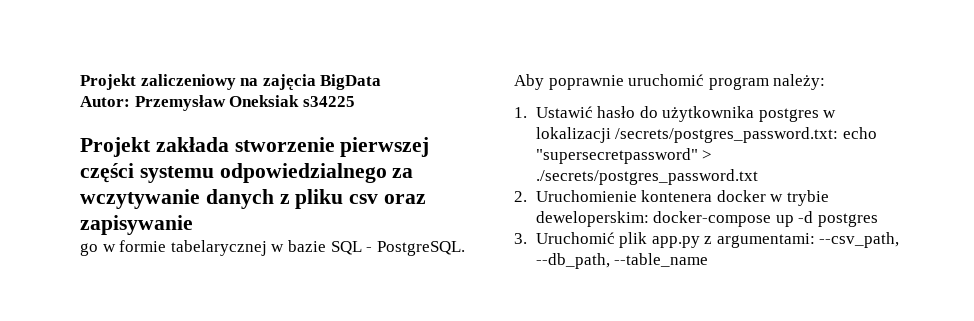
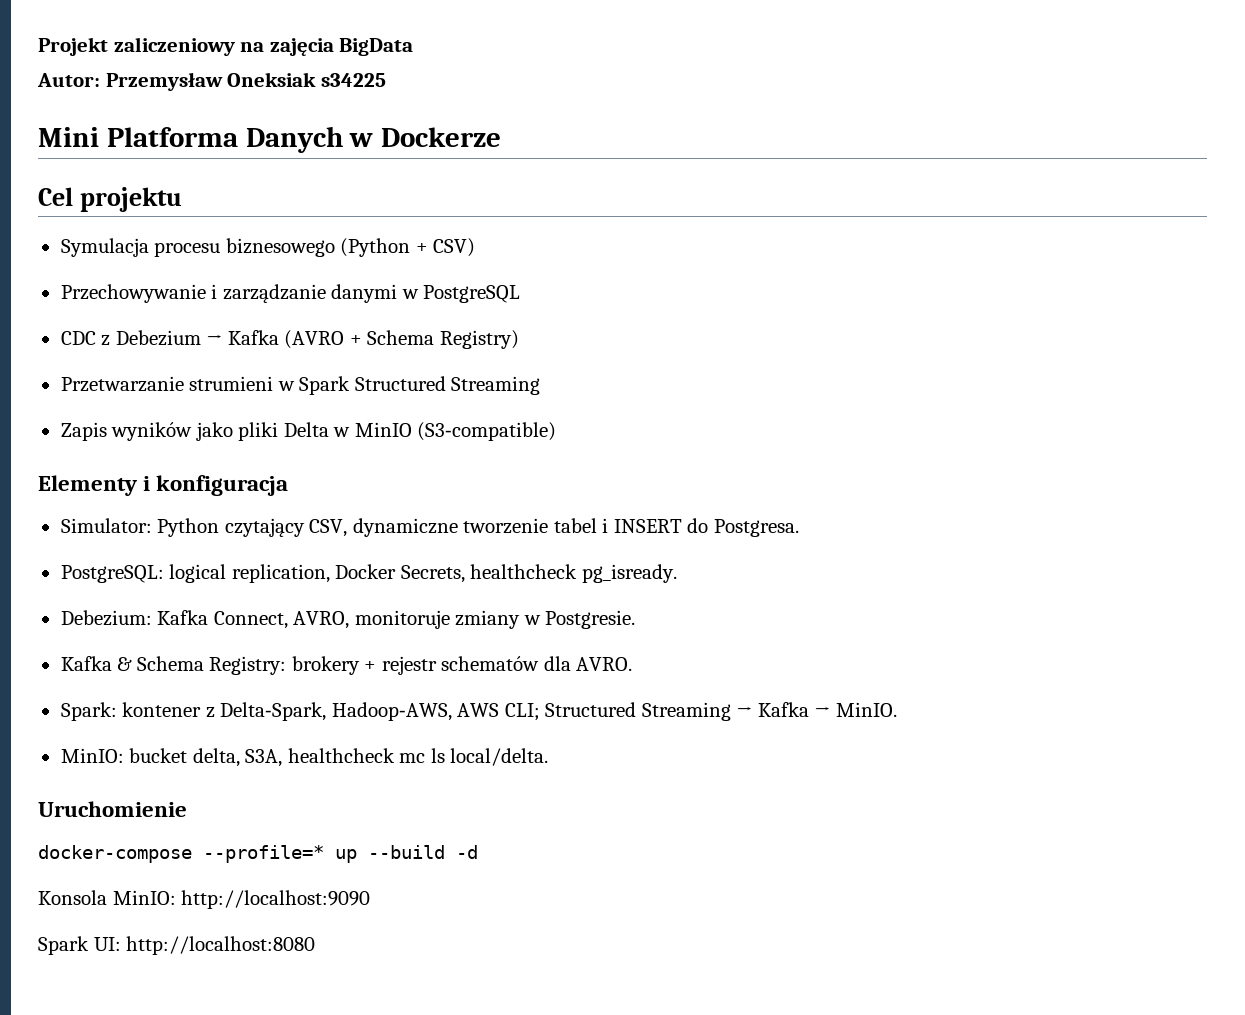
[80,137,430,157] [80,163,414,183] [80,189,427,209] [80,215,193,235] [80,240,465,256] [514,74,826,90] [514,106,837,122] [535,127,877,143] [535,148,713,164] [535,169,758,185] [514,190,829,206] [535,211,878,227] [514,232,900,248] [535,253,709,269] Projekt zakłada stworzenie pierwszej części systemu odpowiedzialnego za wczytywanie danych z pliku csv oraz zapisywanie // go w formie tabelarycznej w bazie SQL - PostgreSQL. Aby poprawnie uruchomić program należy: // 1. Ustawić hasło do użytkownika postgres w lokalizacji /secrets/postgres_password.txt: echo "supersecretpassword" > ./secrets/postgres_password.txt // 2. Uruchomienie kontenera docker w trybie deweloperskim: docker-compose up -d postgres // 3. Uruchomić plik app.py z argumentami: --csv_path, --db_path, --table_name -> [38,126,502,153] [38,187,182,212] [60,238,476,257] [60,284,521,303] [60,330,519,349] [60,376,541,395] [60,422,557,441] [38,475,289,496] [60,518,799,537] [60,564,677,583] [60,610,636,629] [60,656,633,675] [60,702,897,721] [60,748,549,767] [38,801,187,817] [38,845,478,863] [38,890,371,909] [38,936,316,955] Mini Platforma Danych w Dockerze // Cel projektu // Symulacja procesu biznesowego (Python + CSV) // Przechowywanie i zarządzanie danymi w PostgreSQL // CDC z Debezium → Kafka (AVRO + Schema Registry) // Przetwarzanie strumieni w Spark Structured Streaming // Zapis wyników jako pliki Delta w MinIO (S3‑compatible) // Elementy i konfiguracja // Simulator: Python czytający CSV, dynamiczne tworzenie tabel i INSERT do Postgresa. // PostgreSQL: logical replication, Docker Secrets, healthcheck pg_isready. // Debezium: Kafka Connect, AVRO, monitoruje zmiany w Postgresie. // Kafka & Schema Registry: brokery + rejestr schematów dla AVRO. // Spark: kontener z Delta‑Spark, Hadoop‑AWS, AWS CLI; Structured Streaming → Kafka → MinIO. // MinIO: bucket delta, S3A, healthcheck mc ls local/delta. // Uruchomienie // docker-compose --profile=* up --build -d // Konsola MinIO: http://localhost:9090 // Spark UI: http://localhost:8080

